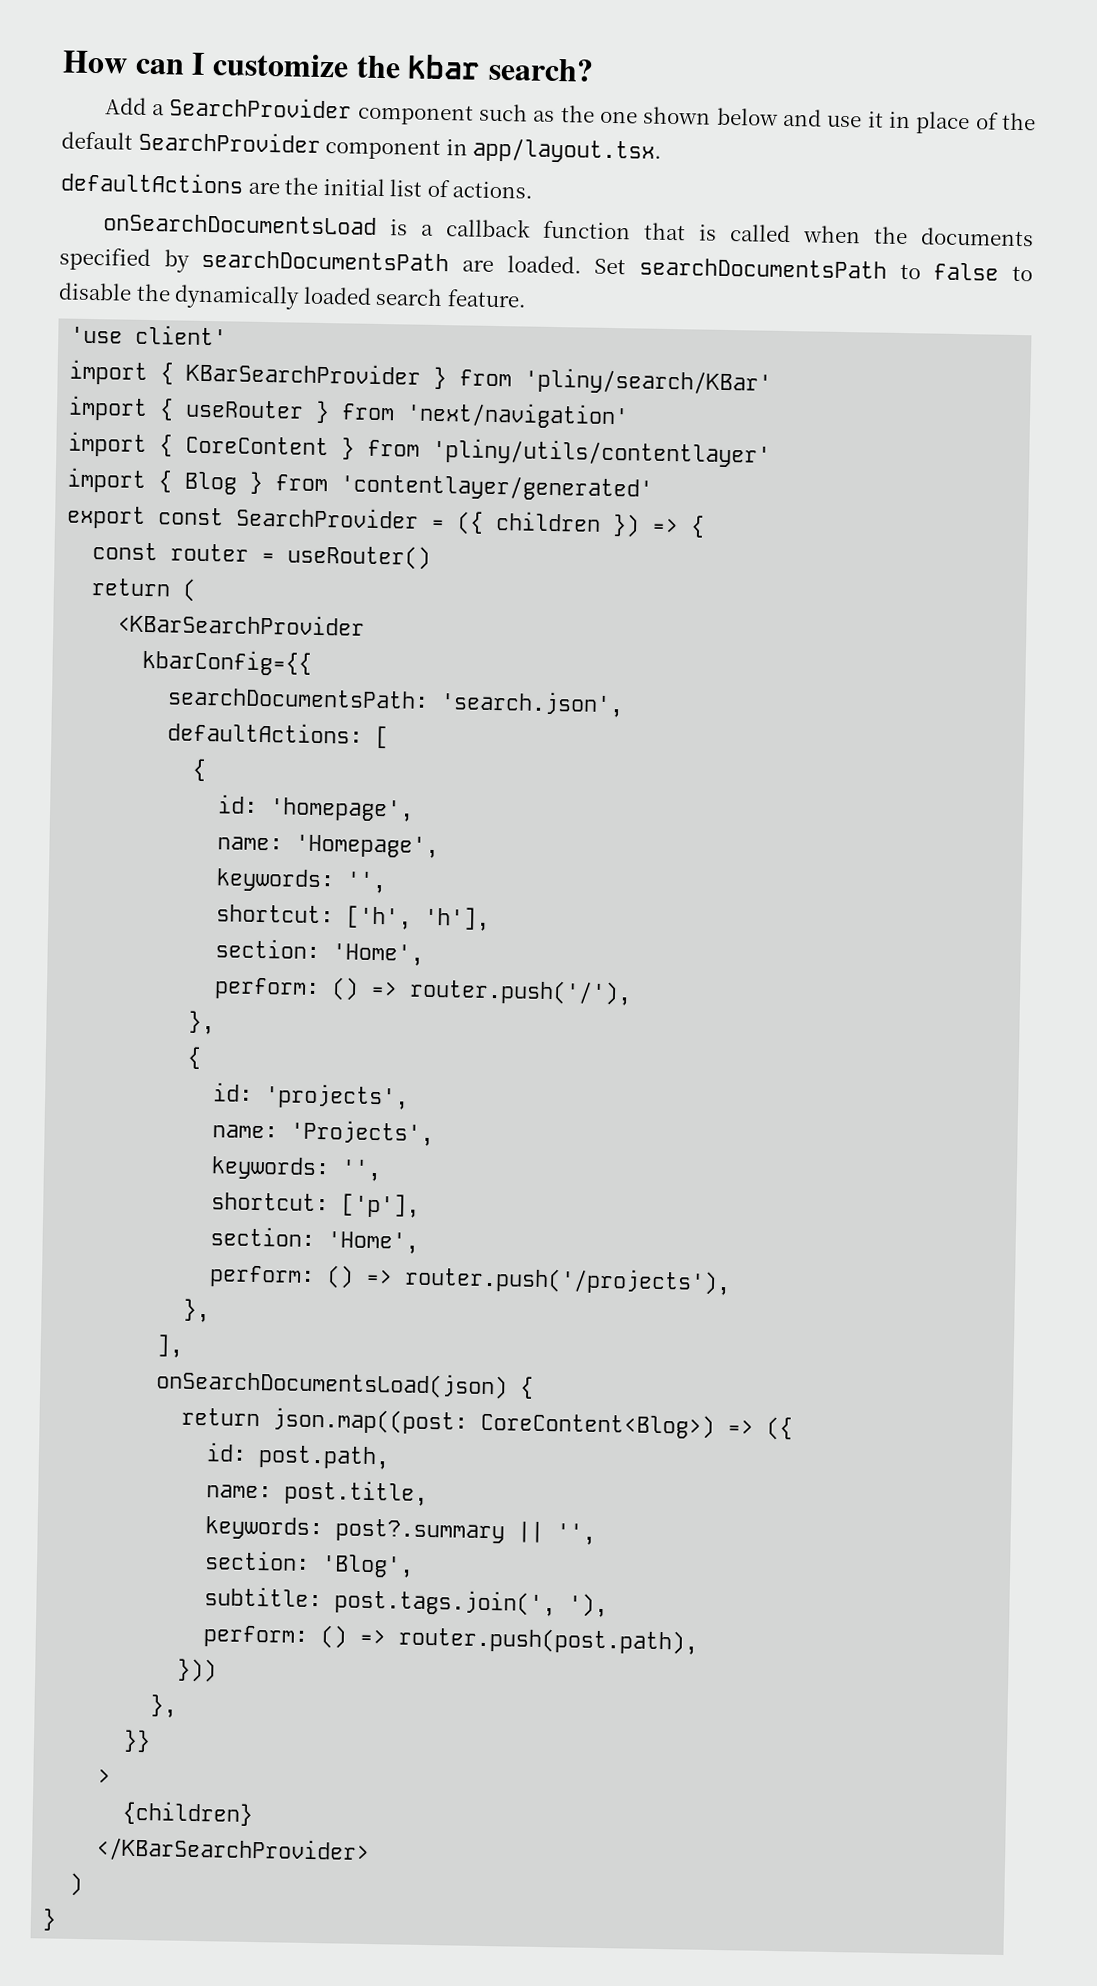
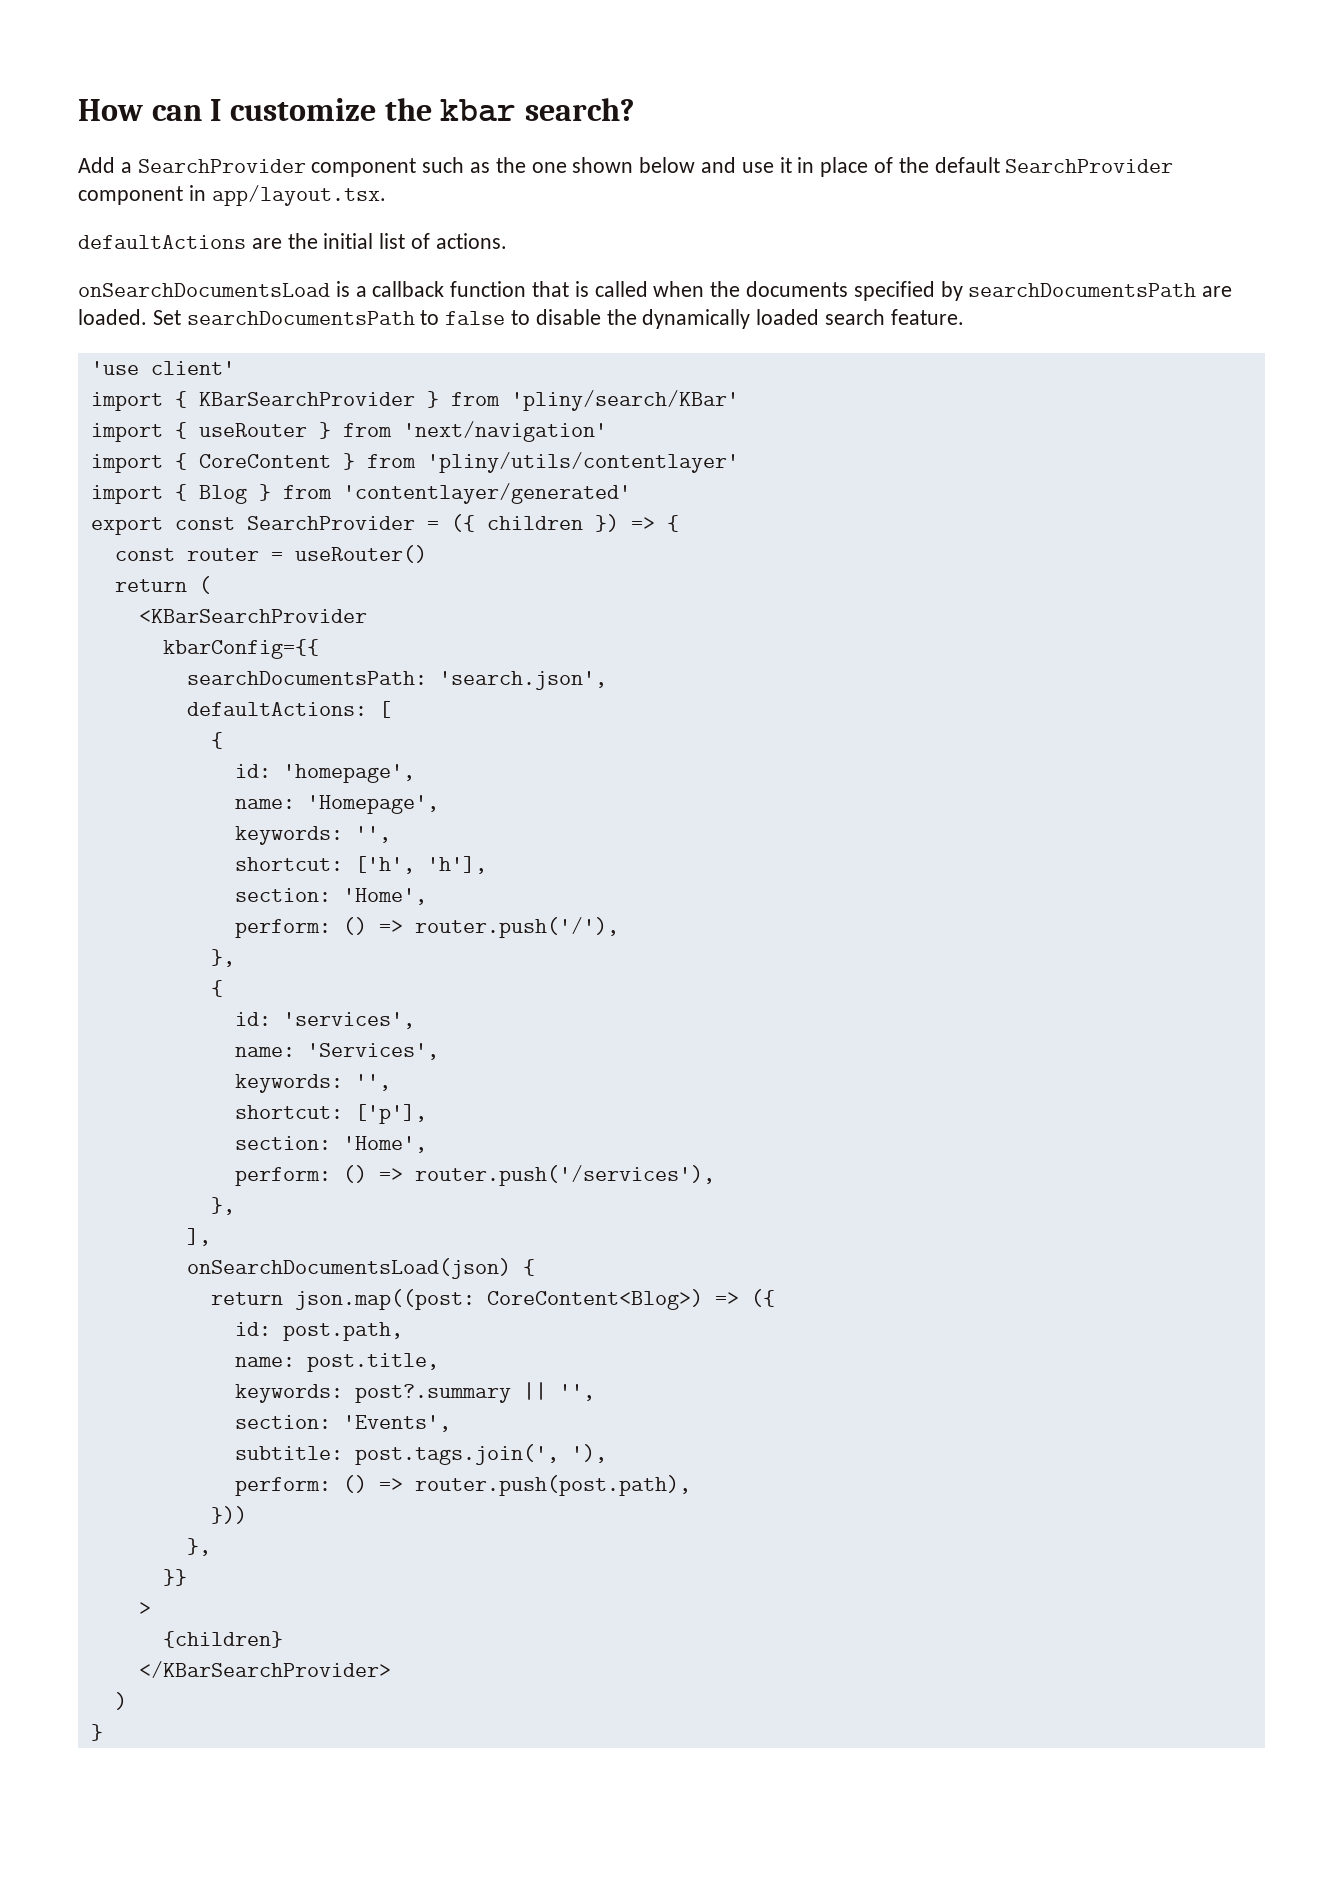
[264,1083,410,1110] [212,1119,435,1147] 'projects', // name: 'Projects', -> [282,1012,415,1029] [234,1043,439,1060] 'services', // name: 'Services',
[404,1265,732,1296] router.push('/projects'), -> [414,1165,715,1186] router.push('/services'),
[321,1554,415,1578] 'Blog', -> [342,1415,451,1432] 'Events',

